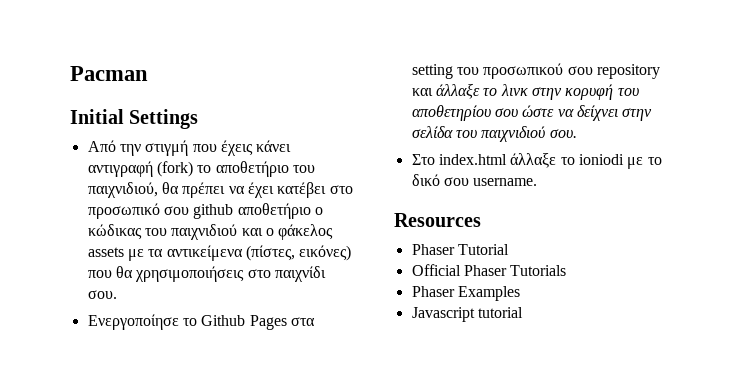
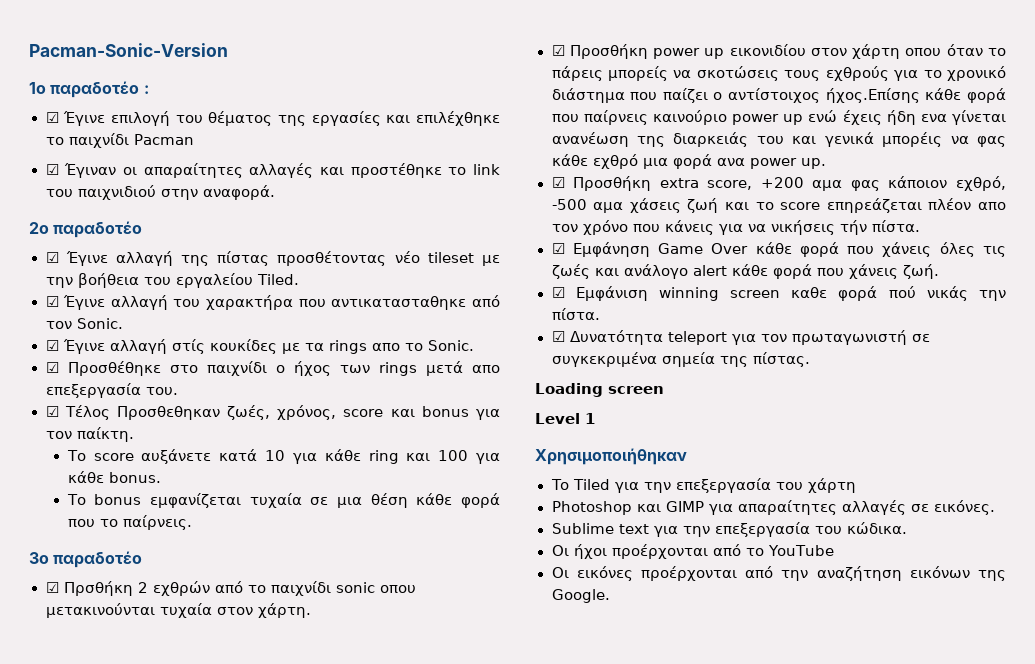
[70,66,148,81] [70,109,199,129] [87,140,292,156] [87,161,315,177] [87,182,353,198] [87,203,323,219] [87,224,334,240] [87,245,352,261] [87,266,326,282] [87,290,117,299] [87,314,315,330] [411,63,660,79] [411,83,639,100] [411,105,653,121] [411,126,577,142] [411,153,662,169] [411,174,538,186] [394,213,481,227] [411,244,509,255] [411,264,567,276] [411,286,520,301] [411,307,523,322] Pacman // Initial Settings // Από την στιγμή που έχεις κάνει αντιγραφή (fork) το αποθετήριο του παιχνιδιού, θα πρέπει να έχει κατέβει στο προσωπικό σου github αποθετήριο ο κώδικας του παιχνιδιού και ο φάκελος assets με τα αντικείμενα (πίστες, εικόνες) που θα χρησιμοποιήσεις στο παιχνίδι σου. // Ενεργοποίησε το Github Pages στα setting του προσωπικού σου repository και άλλαξε το λινκ στην κορυφή του αποθετηρίου σου ώστε να δείχνει στην σελίδα του παιχνιδιού σου. // Στο index.html άλλαξε το ioniodi με το δικό σου username. // Resources // Phaser Tutorial // Official Phaser Tutorials // Phaser Examples // Javascript tutorial -> [29,43,228,57] [29,81,149,98] [45,111,500,126] [45,133,194,148] [45,163,500,178] [45,185,275,200] [29,221,143,238] [45,251,500,266] [45,273,299,288] [45,295,501,310] [45,318,123,329] [45,339,474,354] [45,361,500,376] [45,383,178,398] [45,405,500,420] [45,427,134,442] [66,449,500,464] [67,471,161,483] [66,493,500,508] [67,515,192,530] [29,551,143,568] [45,581,416,596] [45,603,311,618] [551,44,1006,59] [551,66,1006,81] [551,88,1006,103] [551,110,1006,125] [551,132,1006,147] [551,154,826,169] [551,176,1006,191] [551,198,1006,213] [551,220,920,235] [551,242,1006,257] [551,264,939,279] [551,286,1006,301] [551,308,600,320] [551,330,930,345] [551,352,810,367] [535,383,664,397] [535,413,595,424] [535,448,687,465] [550,478,857,493] [551,500,995,515] [551,522,907,537] [551,544,835,559] [551,566,1006,581] [551,589,610,603] Pacman-Sonic-Version // 1o παραδοτέο : // ☑ Έγινε επιλογή του θέματος της εργασίες και επιλέχθηκε το παιχνίδι Pacman // ☑ Έγιναν οι απαραίτητες αλλαγές και προστέθηκε το link του παιχνιδιού στην αναφορά. // 2o παραδοτέο // ☑ Έγινε αλλαγή της πίστας προσθέτοντας νέο tileset με την βοήθεια του εργαλείου Tiled. // ☑ Έγινε αλλαγή του χαρακτήρα που αντικατασταθηκε από τον Sonic. // ☑ Έγινε αλλαγή στίς κουκίδες με τα rings απο το Sonic. // ☑ Προσθέθηκε στο παιχνίδι ο ήχος των rings μετά απο επεξεργασία του. // ☑ Τέλος Προσθεθηκαν ζωές, χρόνος, score και bonus για τον παίκτη. // Tο score αυξάνετε κατά 10 για κάθε ring και 100 για κάθε bonus. // Το bonus εμφανίζεται τυχαία σε μια θέση κάθε φορά που το παίρνεις. // 3o παραδοτέο // ☑ Πρσθήκη 2 εχθρών από το παιχνίδι sonic οπου μετακινούνται τυχαία στον χάρτη. // ☑ Προσθήκη power up εικονιδίου στον χάρτη οπου όταν το πάρεις μπορείς να σκοτώσεις τους εχθρούς για το χρονικό διάστημα που παίζει ο αντίστοιχος ήχος.Επίσης κάθε φορά που παίρνεις καινούριο power up ενώ έχεις ήδη ενα γίνεται ανανέωση της διαρκειάς του και γενικά μπορέις να φας κάθε εχθρό μια φορά ανα power up. // ☑ Προσθήκη extra score, +200 αμα φας κάποιον εχθρό, -500 αμα χάσεις ζωή και το score επηρεάζεται πλέον απο τον χρόνο που κάνεις για να νικήσεις τήν πίστα. // ☑ Εμφάνηση Game Over κάθε φορά που χάνεις όλες τις ζωές και ανάλογο alert κάθε φορά που χάνεις ζωή. // ☑ Εμφάνιση winning screen καθε φορά πού νικάς την πίστα. // ☑ Δυνατότητα teleport για τον πρωταγωνιστή σε συγκεκριμένα σημεία της πίστας. // Loading screen // Level 1 // Χρησιμοποιήθηκαν // To Tiled για την επεξεργασία του χάρτη // Photoshop και GIMP για απαραίτητες αλλαγές σε εικόνες. // Sublime text για την επεξεργασία του κώδικα. // Οι ήχοι προέρχονται από το YouTube // Οι εικόνες προέρχονται από την αναζήτηση εικόνων της Google.

